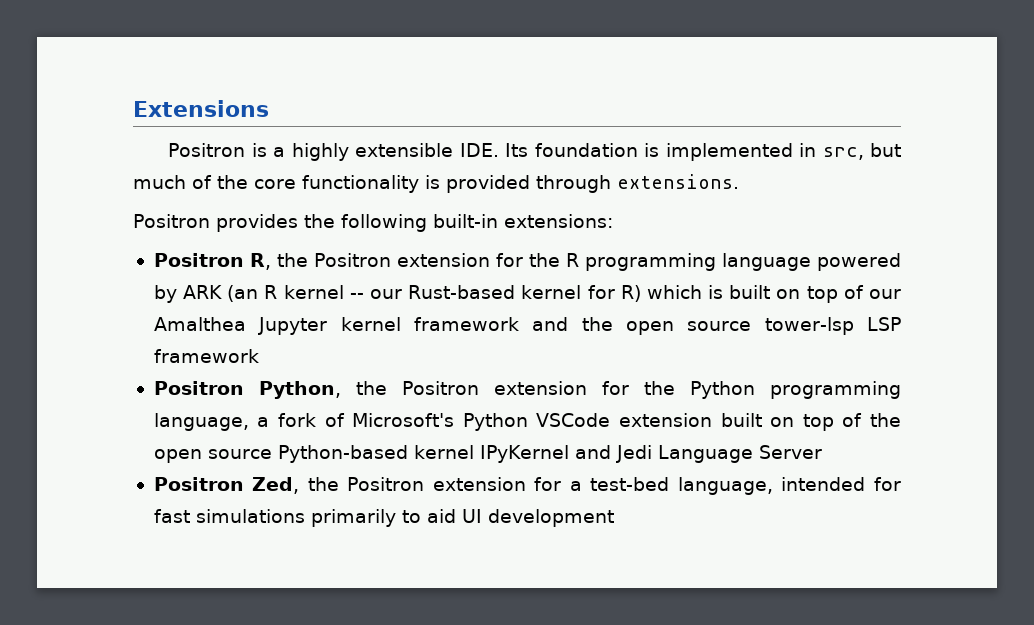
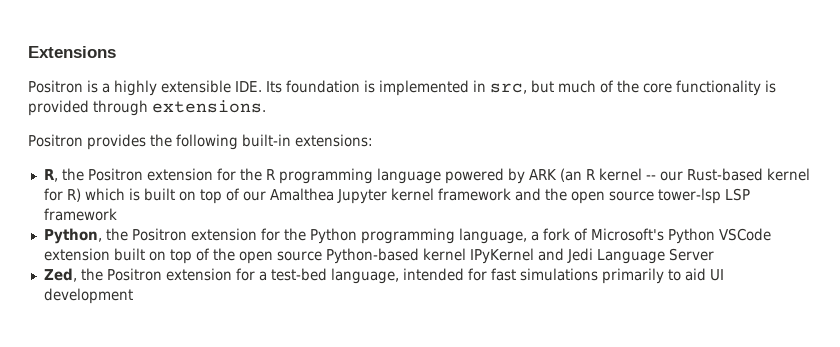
[153,253,244,267] Positron -> (373, 140) none
[153,381,244,395] Positron -> (117, 214) none
[153,477,244,491] Positron -> (714, 254) none

